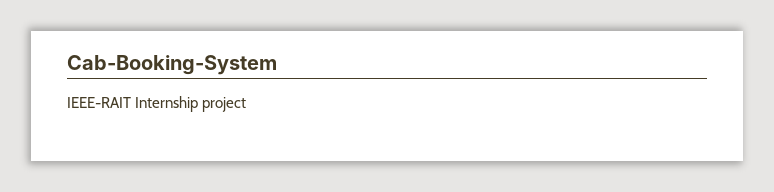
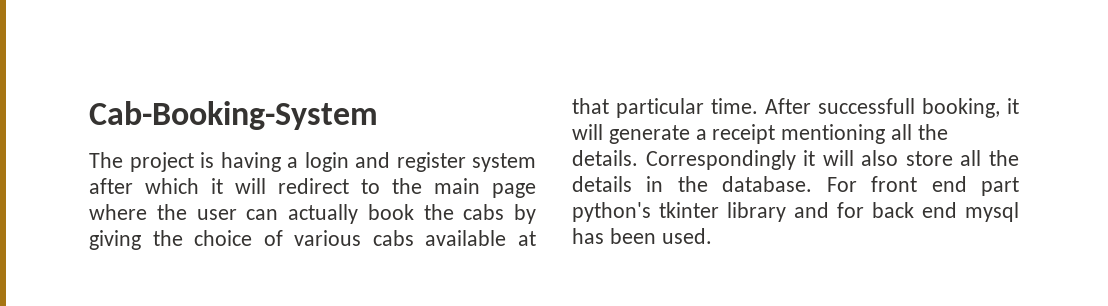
[67,96,247,112] IEEE-RAIT Internship project -> [89,152,536,172] [89,178,536,198] [89,204,536,224] [89,230,536,250] [572,98,1019,118] [572,124,948,144] [572,150,1019,170] [572,176,1019,196] [572,202,1019,222] [572,228,712,244] The project is having a login and register system after which it will redirect to the main page where the user can actually book the cabs by giving the choice of various cabs available at that particular time. After successfull booking, it will generate a receipt mentioning all the details. Correspondingly it will also store all the details in the database. For front end part python's tkinter library and for back end mysql has been used.

